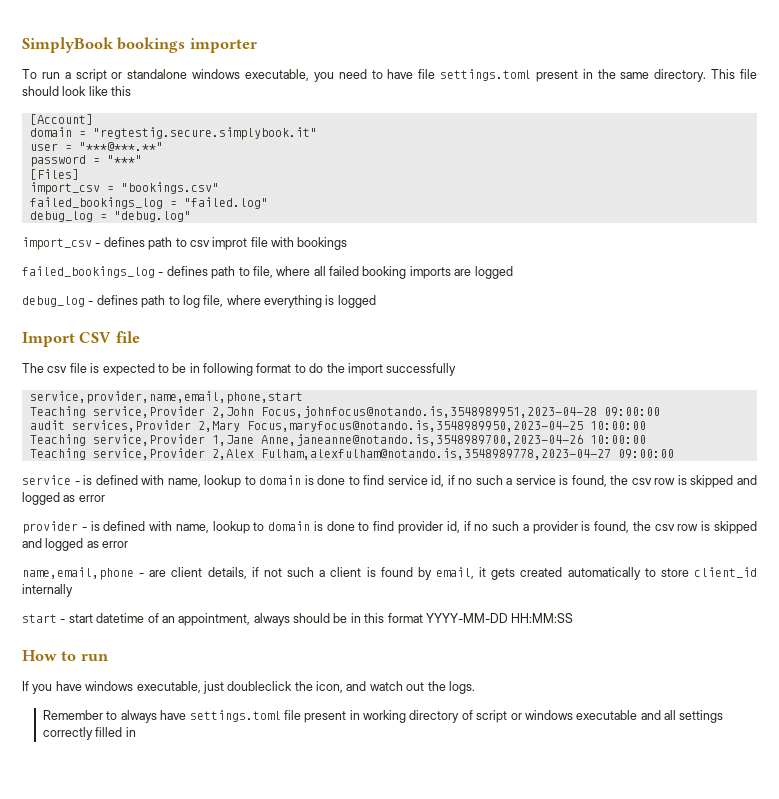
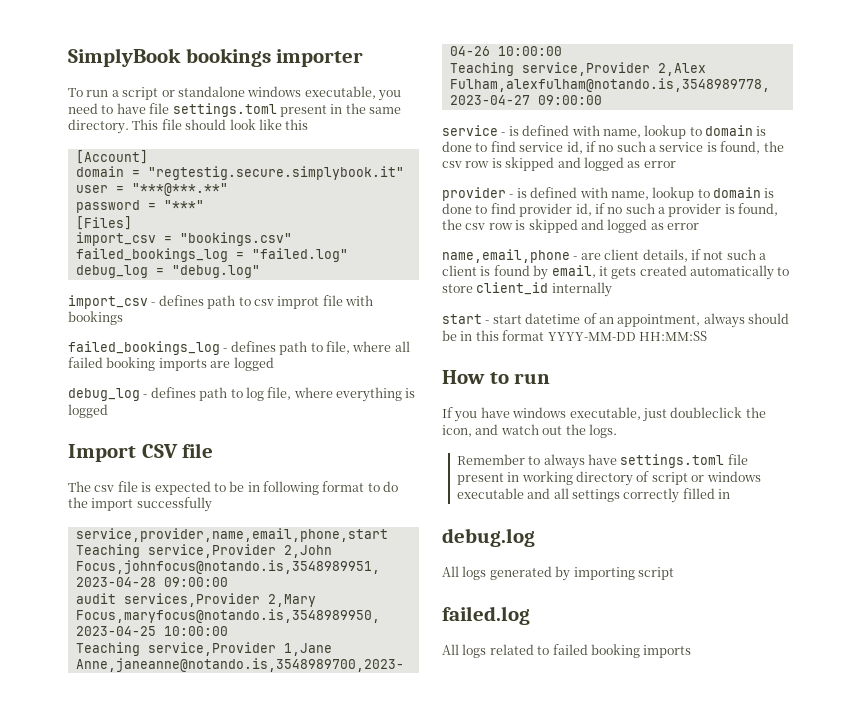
(136, 732) none -> [442,528,535,547] [442,566,674,581] [442,606,530,625] [442,644,692,658] // debug.log // All logs generated by importing script // failed.log // All logs related to failed booking imports

